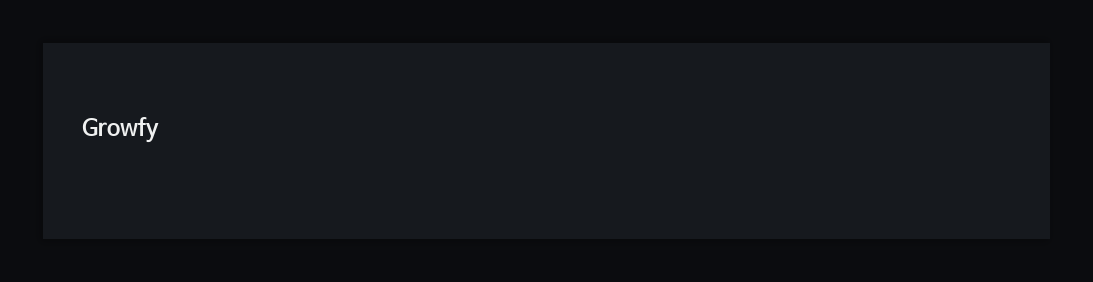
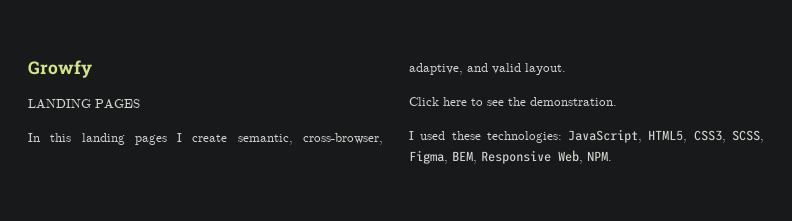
(159, 130) none -> [28,99,140,109] [28,133,383,145] [409,63,566,75] [409,97,617,106] [409,129,764,143] [409,150,612,164] // LANDING PAGES // In this landing pages I create semantic, cross-browser, adaptive, and valid layout. // Click here to see the demonstration. // I used these technologies: JavaScript, HTML5, CSS3, SCSS, Figma, BEM, Responsive Web, NPM.

